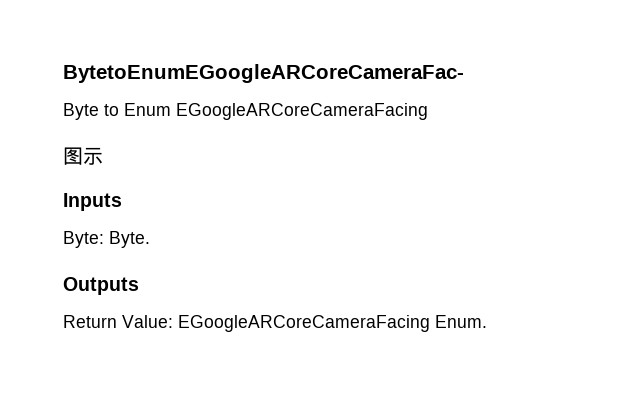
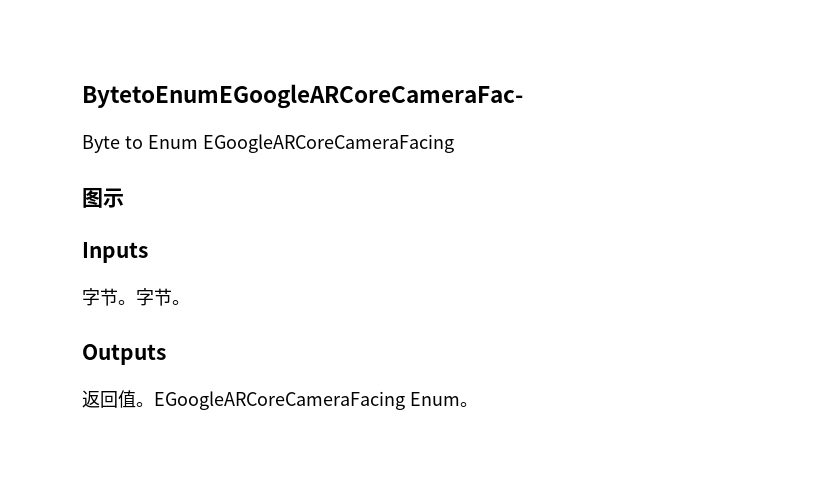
[63,231,150,248] [63,277,139,295] [63,315,487,332] Byte: Byte. // Outputs // Return Value: EGoogleARCoreCameraFacing Enum. -> [82,288,190,306] [82,344,166,365] [82,390,478,410] 字节。字节。 // Outputs // 返回值。EGoogleARCoreCameraFacing Enum。

